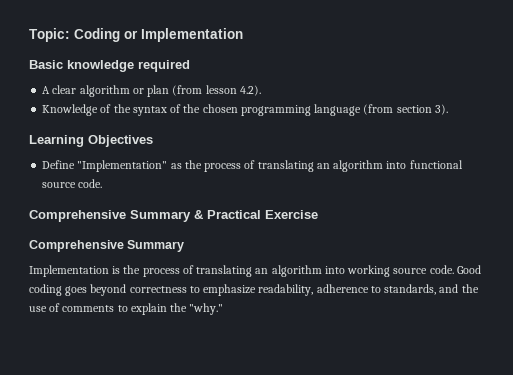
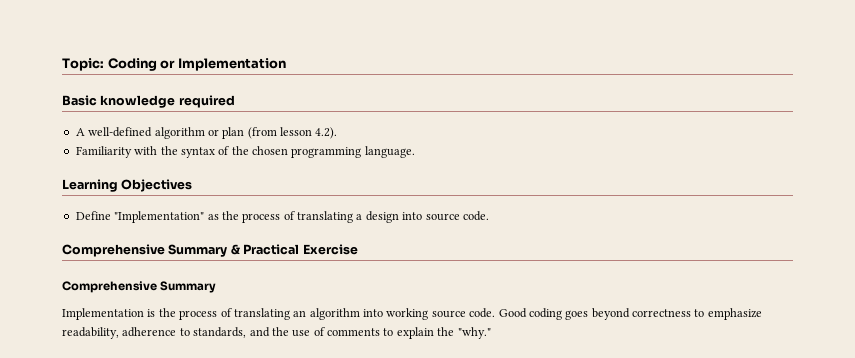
[52,85,77,94] clear -> [88,127,153,137] well-defined
[42,104,112,116] Knowledge of -> [75,146,158,158] Familiarity with
[314,104,448,116] language (from section 3). -> [364,146,415,158] language.
[316,160,463,172] an algorithm into functional -> [356,211,423,223] a design into

